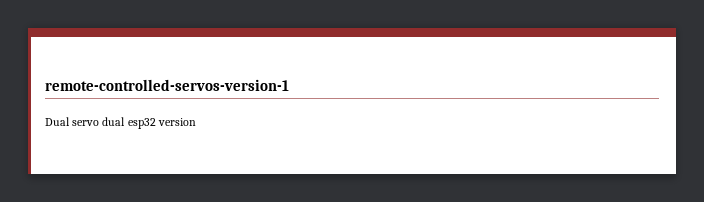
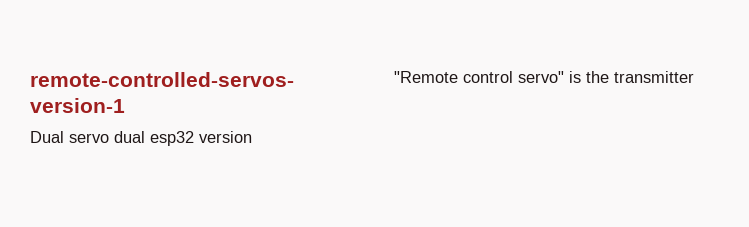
(196, 122) none -> [394,71,694,83] // "Remote control servo" is the transmitter

